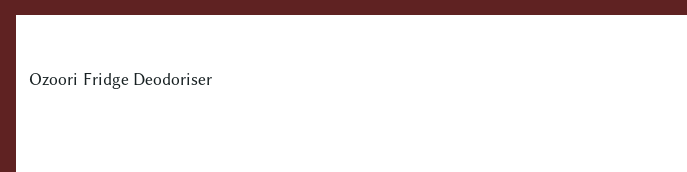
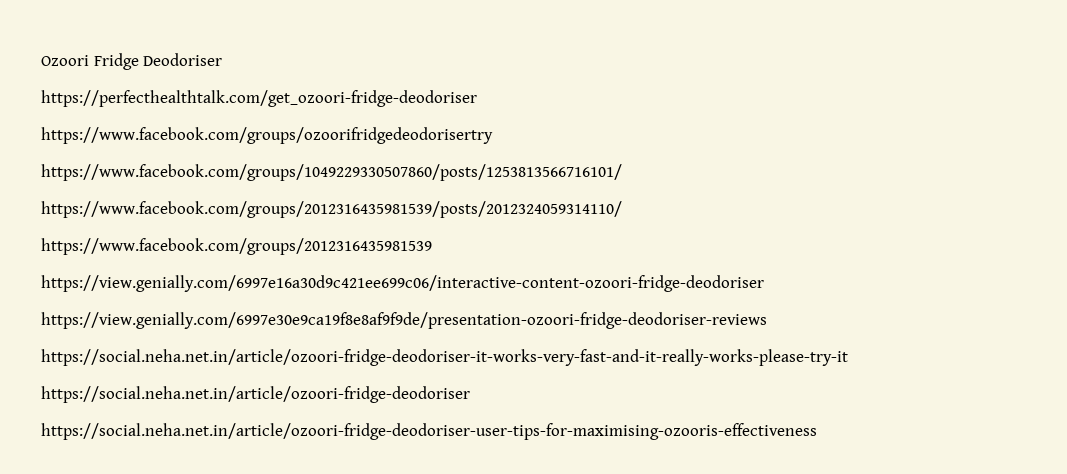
(213, 79) none -> [41,90,477,107] [41,127,493,144] [41,164,622,181] [41,201,622,218] [41,238,432,255] [41,275,764,292] [41,312,767,329] [41,349,848,366] [41,386,470,403] [41,423,817,440] // https://perfecthealthtalk.com/get_ozoori-fridge-deodoriser // https://www.facebook.com/groups/ozoorifridgedeodorisertry // https://www.facebook.com/groups/1049229330507860/posts/1253813566716101/ // https://www.facebook.com/groups/2012316435981539/posts/2012324059314110/ // https://www.facebook.com/groups/2012316435981539 // https://view.genially.com/6997e16a30d9c421ee699c06/interactive-content-ozoori-fridge-deodoriser // https://view.genially.com/6997e30e9ca19f8e8af9f9de/presentation-ozoori-fridge-deodoriser-reviews // https://social.neha.net.in/article/ozoori-fridge-deodoriser-it-works-very-fast-and-it-really-works-please-try-it // https://social.neha.net.in/article/ozoori-fridge-deodoriser // https://social.neha.net.in/article/ozoori-fridge-deodoriser-user-tips-for-maximising-ozooris-effectiveness

